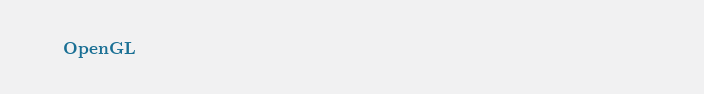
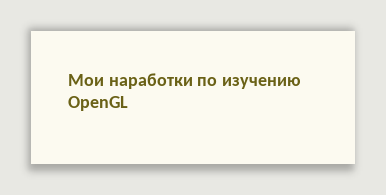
(63, 50) none -> [68,73,302,89] Мои наработки по изучению

